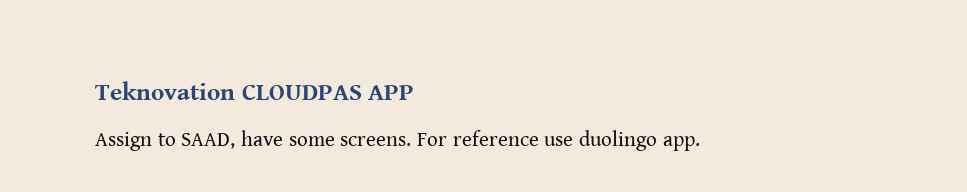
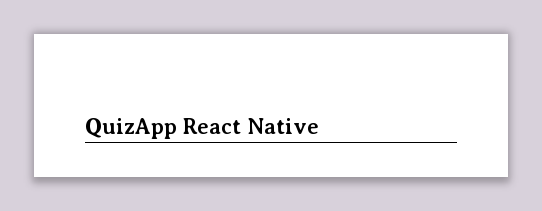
[95,81,415,100] [95,130,700,151] Teknovation CLOUDPAS APP // Assign to SAAD, have some screens. For reference use duolingo app. -> [85,118,319,139] QuizApp React Native

